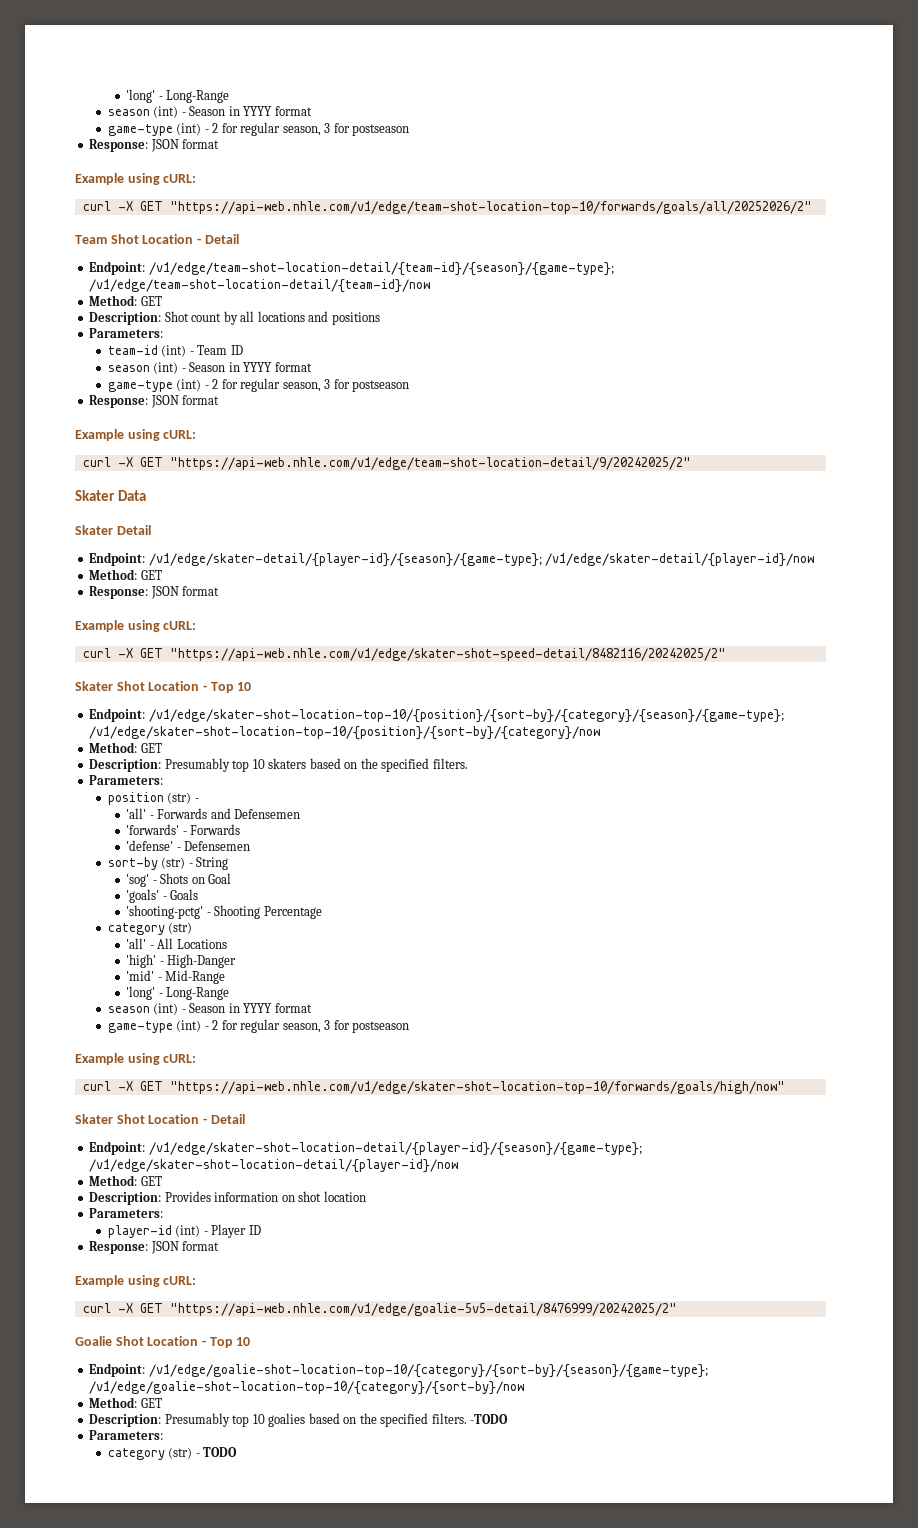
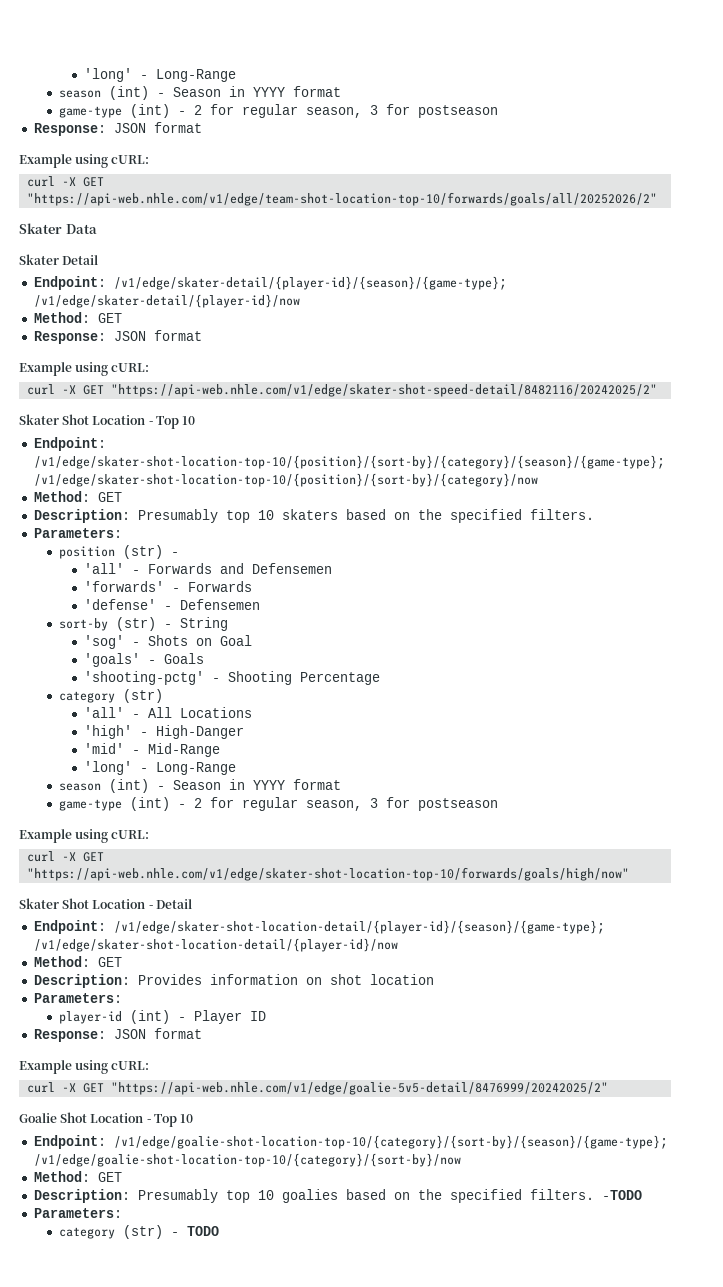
[75,234,239,244] [89,261,614,276] [89,279,431,293] [89,295,162,306] [89,311,380,325] [89,328,164,338] [107,345,243,357] [107,362,312,374] [107,378,410,392] [89,395,220,408] [75,429,197,441] [82,457,691,470] // Team Shot Location - Detail // Endpoint: /v1/edge/team-shot-location-detail/{team-id}/{season}/{game-type}; /v1/edge/team-shot-location-detail/{team-id}/now // Method: GET // Description: Shot count by all locations and positions // Parameters: // team-id (int) - Team ID // season (int) - Season in YYYY format // game-type (int) - 2 for regular season, 3 for postseason // Response: JSON format // Example using cURL: // curl -X GET "https://api-web.nhle.com/v1/edge/team-shot-location-detail/9/20242025/2" -> (658, 199) none

